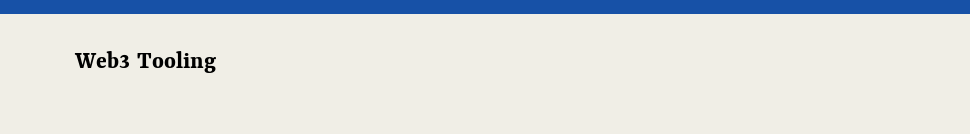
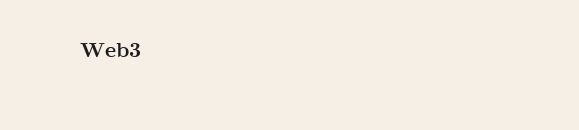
[136,51,216,73] Tooling -> (141, 50) none

